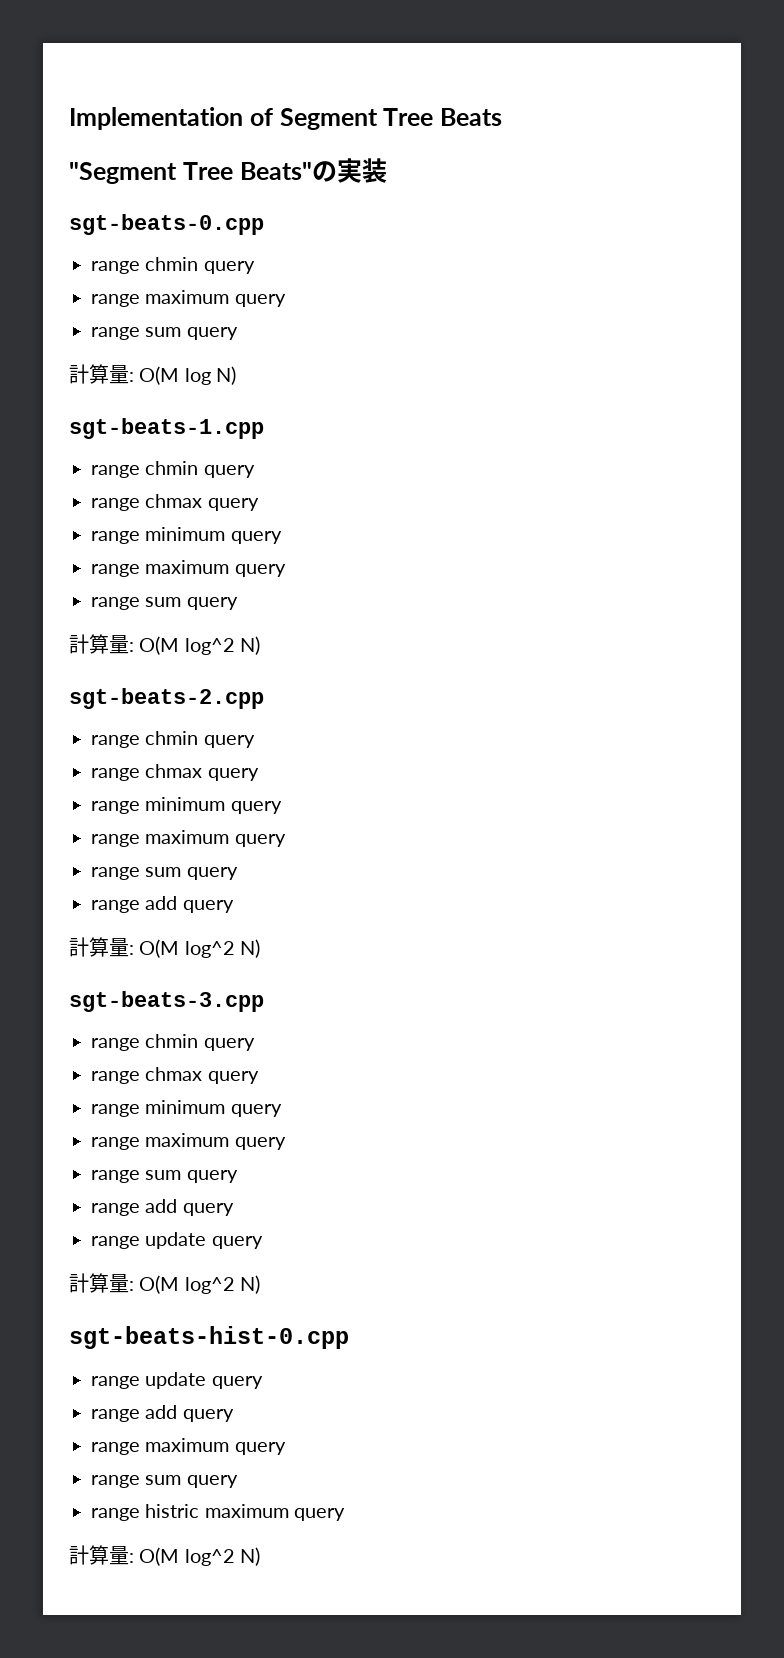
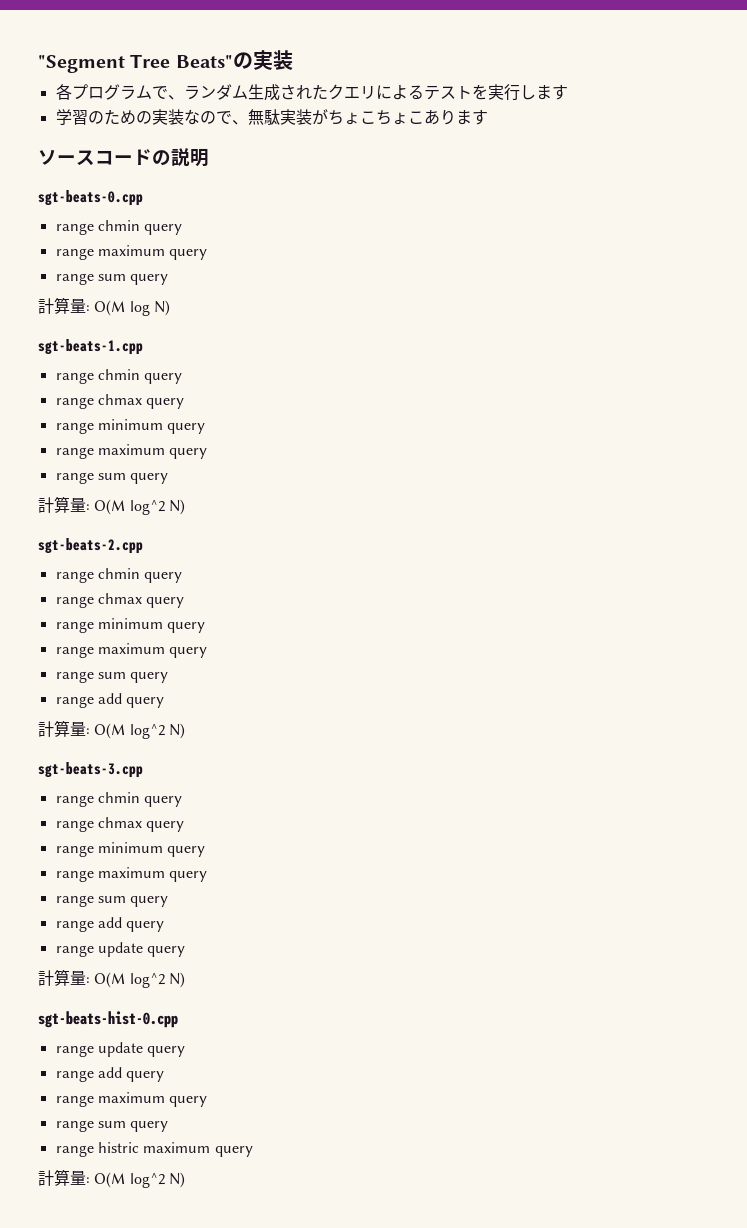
[69,107,502,130] Implementation of Segment Tree Beats // -> (38, 64) none
(387, 170) none -> [55,84,568,101] [55,109,488,125] [38,148,209,167] // 各プログラムで、ランダム生成されたクエリによるテストを実行します // 学習のための実装なので、無駄実装がちょこちょこあります // ソースコードの説明

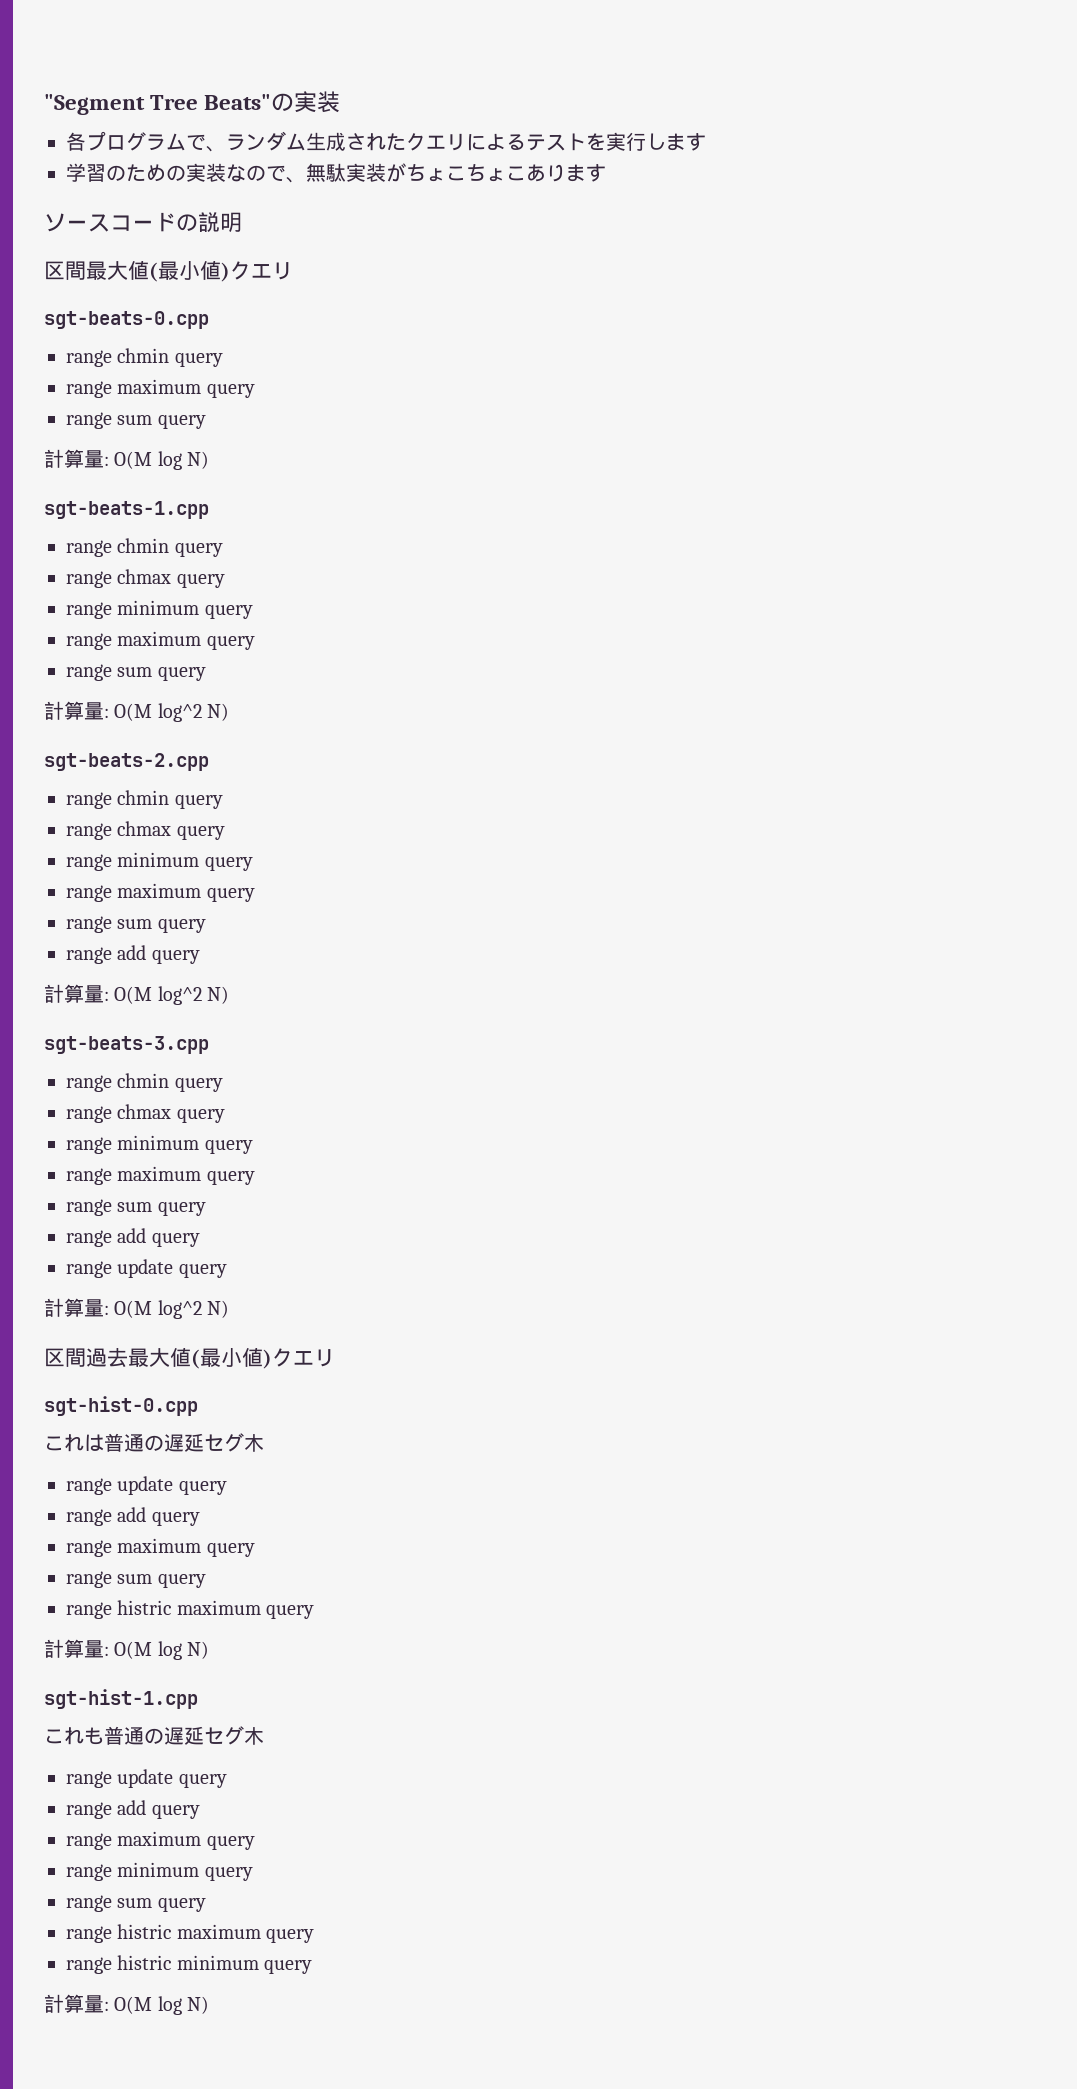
(209, 157) none -> [44,261,293,282] // 区間最大値(最小値)クエリ
[38,1011,178,1028] sgt-beats-hist-0.cpp -> [44,1348,335,1369] [44,1396,198,1416] [44,1433,264,1452] 区間過去最大値(最小値)クエリ // sgt-hist-0.cpp // これは普通の遅延セグ木
[129,1172,185,1188] log^2 N) -> [157,1641,210,1660] [44,1689,198,1709] [44,1726,264,1745] [66,1769,227,1788] [66,1800,200,1819] [66,1831,255,1850] [66,1862,253,1881] [66,1895,206,1912] [66,1924,315,1943] [66,1955,313,1974] [44,1994,210,2015] log N) // sgt-hist-1.cpp // これも普通の遅延セグ木 // range update query // range add query // range maximum query // range minimum query // range sum query // range histric maximum query // range histric minimum query // 計算量: O(M log N)

